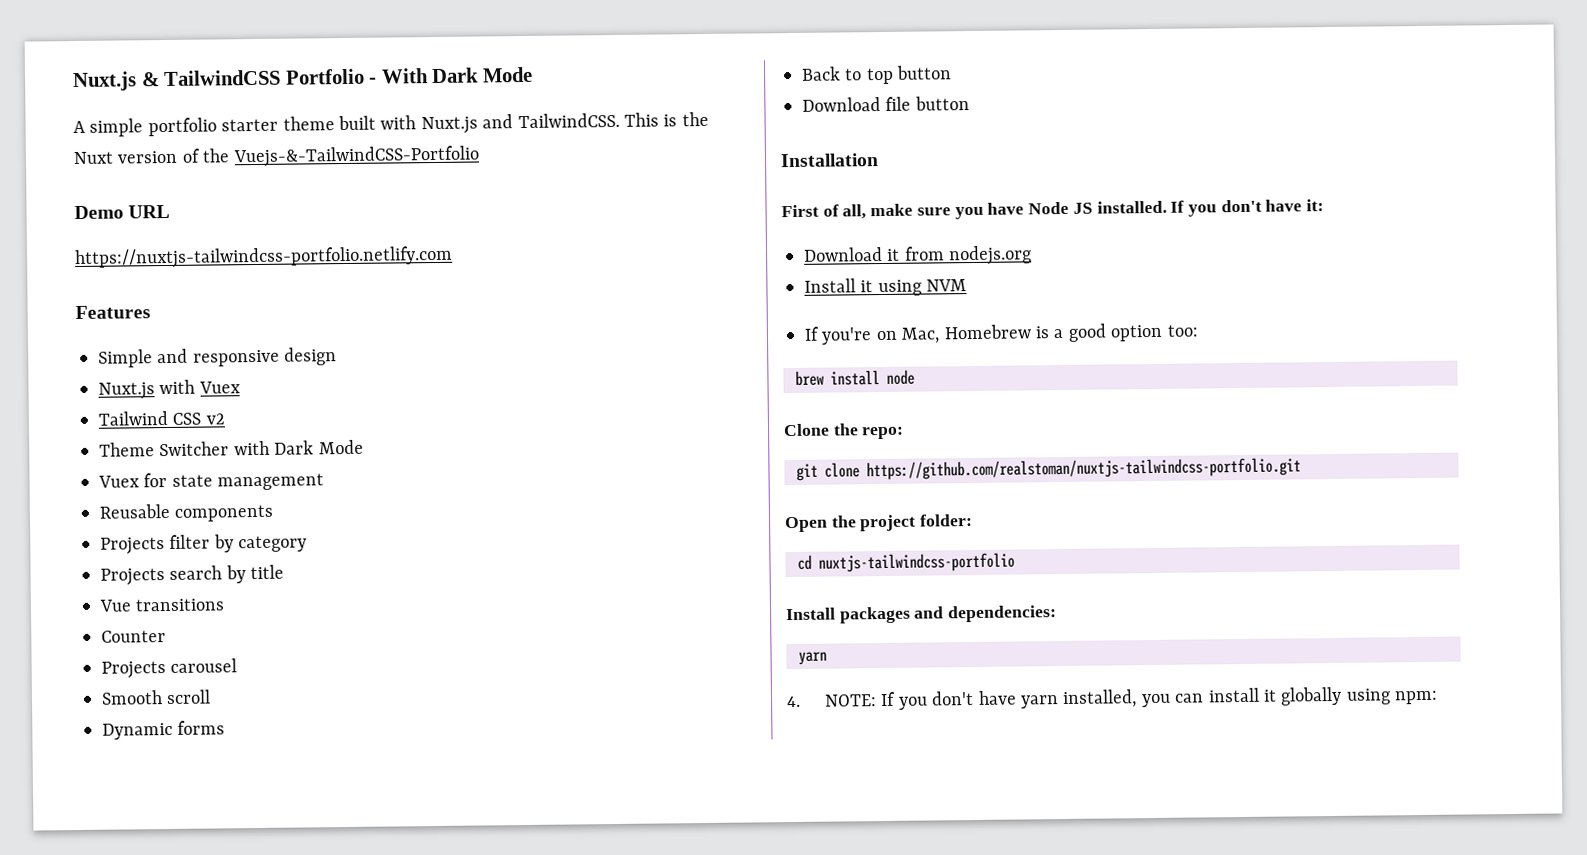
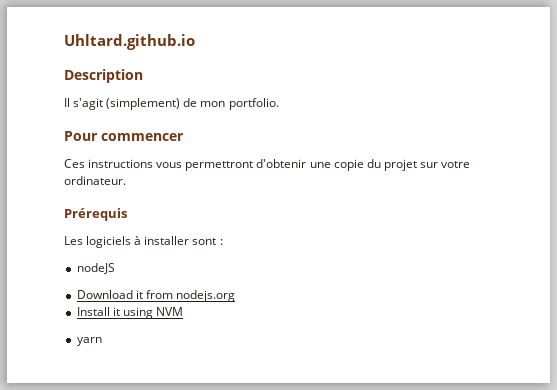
[72,66,533,92] [73,111,709,137] [73,145,480,168] [74,204,171,220] [74,245,453,270] [75,305,151,320] [98,347,338,368] [98,379,241,400] [98,410,225,426] [99,439,364,457] [98,472,325,491] [99,503,275,522] [100,534,308,555] [100,564,285,586] [99,598,226,612] [101,630,166,643] [101,658,238,679] [101,689,212,705] [102,720,226,740] [801,65,953,85] [802,96,970,112] [780,153,879,168] [781,199,1325,220] Nuxt.js & TailwindCSS Portfolio - With Dark Mode // A simple portfolio starter theme built with Nuxt.js and TailwindCSS. This is the Nuxt version of the Vuejs-&-TailwindCSS-Portfolio // Demo URL // https://nuxtjs-tailwindcss-portfolio.netlify.com // Features // Simple and responsive design // Nuxt.js with Vuex // Tailwind CSS v2 // Theme Switcher with Dark Mode // Vuex for state management // Reusable components // Projects filter by category // Projects search by title // Vue transitions // Counter // Projects carousel // Smooth scroll // Dynamic forms // Back to top button // Download file button // Installation // First of all, make sure you have Node JS installed. If you don't have it: -> [64,34,195,50] [64,69,143,83] [64,98,279,110] [64,131,184,141] [64,159,471,171] [64,176,126,185] [64,208,127,221] [64,236,223,248] [76,263,115,274] Uhltard.github.io // Description // Il s'agit (simplement) de mon portfolio. // Pour commencer // Ces instructions vous permettront d'obtenir une copie du projet sur votre ordinateur. // Prérequis // Les logiciels à installer sont : // nodeJS
[804,323,1199,345] [795,369,915,386] [783,423,905,440] [796,457,1301,481] [785,514,974,533] [797,552,1015,573] [786,605,1058,624] [798,651,827,665] [786,686,1439,710] If you're on Mac, Homebrew is a good option too: // brew install node // Clone the repo: // git clone https://github.com/realstoman/nuxtjs-tailwindcss-portfolio.git // Open the project folder: // cd nuxtjs-tailwindcss-portfolio // Install packages and dependencies: // yarn // 4. NOTE: If you don't have yarn installed, you can install it globally using npm: -> [76,337,102,346] yarn

